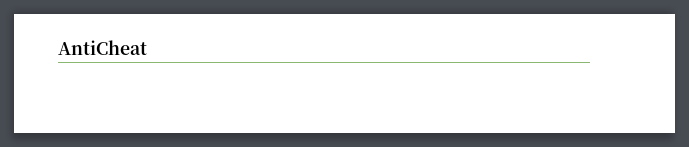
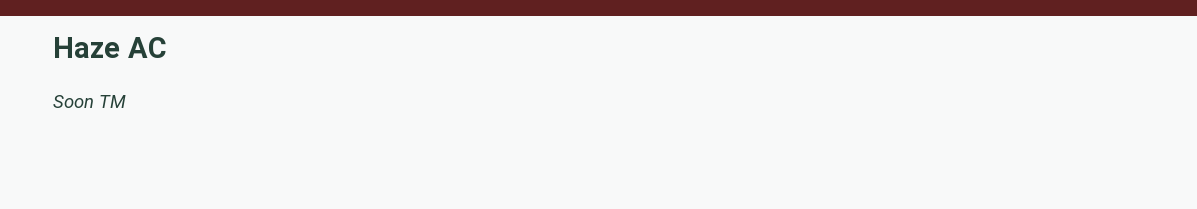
[58,40,147,55] AntiCheat -> [53,37,167,58] [53,95,126,108] Haze AC // Soon TM

